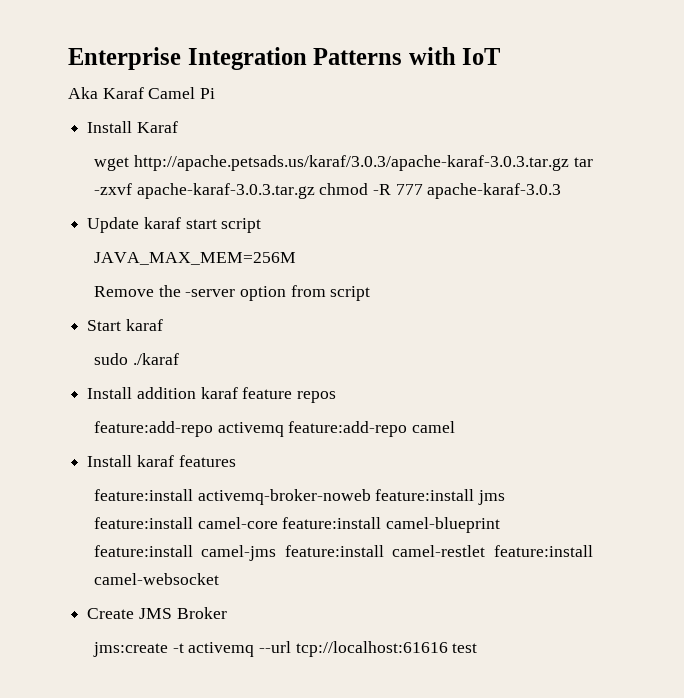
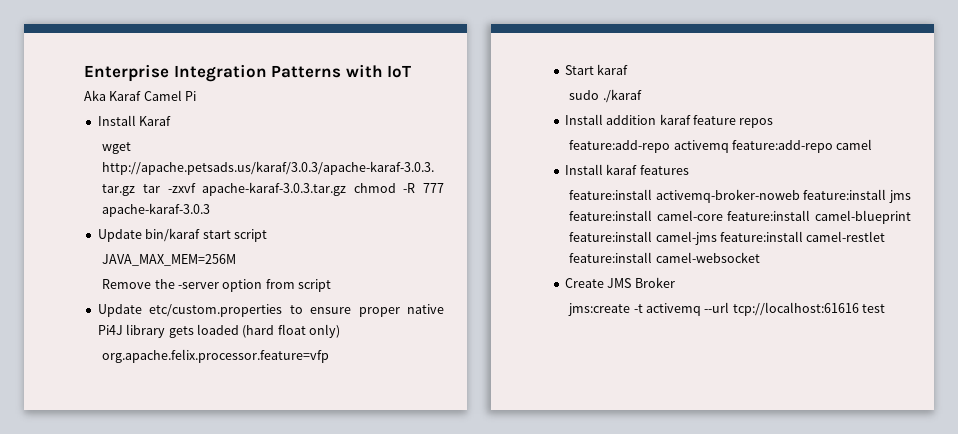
[143,217,181,229] karaf -> [145,228,201,242] bin/karaf
(371, 293) none -> [97,304,444,317] [97,324,340,338] [102,349,330,363] // Update etc/custom.properties to ensure proper native Pi4J library gets loaded (hard float only) // org.apache.felix.processor.feature=vfp

